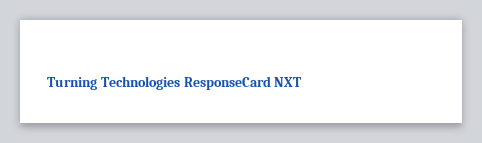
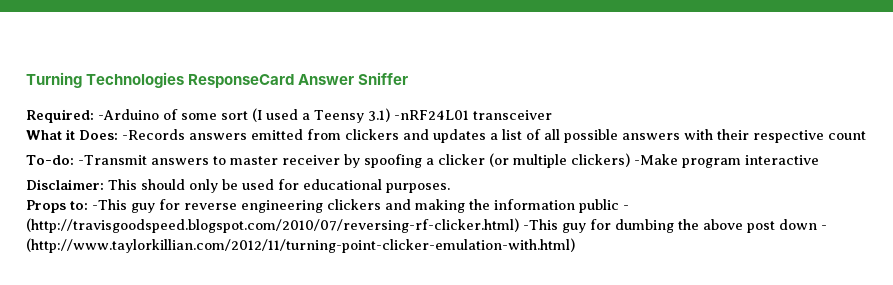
[274,77,303,87] NXT -> [298,72,409,85] [26,108,552,123] [26,129,866,143] [26,153,819,168] [26,179,450,193] [26,199,629,213] [26,218,827,233] [26,238,575,253] Answer Sniffer // Required: -Arduino of some sort (I used a Teensy 3.1) -nRF24L01 transceiver // What it Does: -Records answers emitted from clickers and updates a list of all possible answers with their respective count // To-do: -Transmit answers to master receiver by spoofing a clicker (or multiple clickers) -Make program interactive // Disclaimer: This should only be used for educational purposes. // Props to: -This guy for reverse engineering clickers and making the information public - (http://travisgoodspeed.blogspot.com/2010/07/reversing-rf-clicker.html) -This guy for dumbing the above post down - (http://www.taylorkillian.com/2012/11/turning-point-clicker-emulation-with.html)

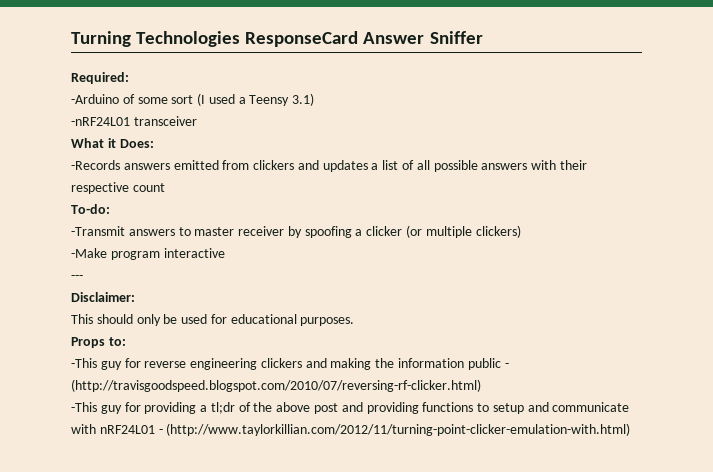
(94, 116) none -> (129, 78) //
(390, 115) none -> (315, 99) //
(118, 135) none -> (154, 143) //
(74, 160) none -> (110, 209) //
(630, 160) none -> (521, 231) //
(819, 160) none -> [71,275,83,280] // ---
(104, 184) none -> (135, 297) //
(88, 205) none -> (126, 341) //
[522,219,817,233] -This guy for dumbing the above post down -> [71,402,630,414] [71,424,155,434] // -This guy for providing a tl;dr of the above post and providing functions to setup and communicate with nRF24L01

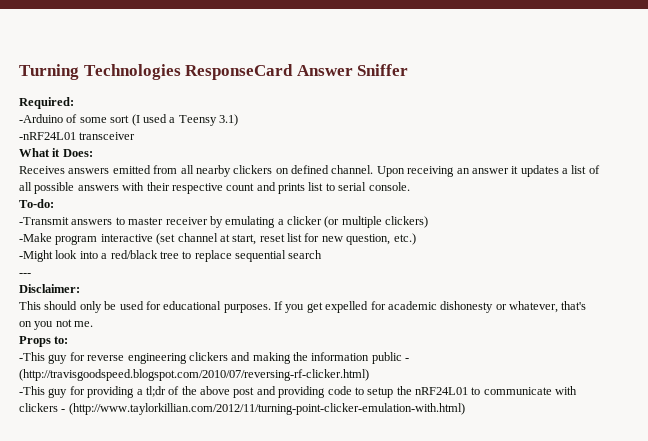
[71,160,120,170] -Records -> [19,166,65,174] Receives
[253,160,319,170] clickers and -> [180,165,519,177] all nearby clickers on defined channel. Upon receiving an answer it
(165, 187) none -> [256,182,410,194] and prints list to serial console.
[304,226,352,238] spoofing -> [225,216,276,228] emulating
(225, 253) none -> [156,233,416,245] [19,250,323,262] (set channel at start, reset list for new question, etc.) // -Might look into a red/black tree to replace sequential search
(355, 321) none -> [274,301,587,313] [19,319,94,330] If you get expelled for academic dishonesty or whatever, that's on you not me.
[422,402,474,412] functions -> [327,386,352,395] code
[527,402,549,412] and -> [396,386,481,395] the nRF24L01 to
[99,425,155,434] nRF24L01 -> [19,403,58,412] clickers

